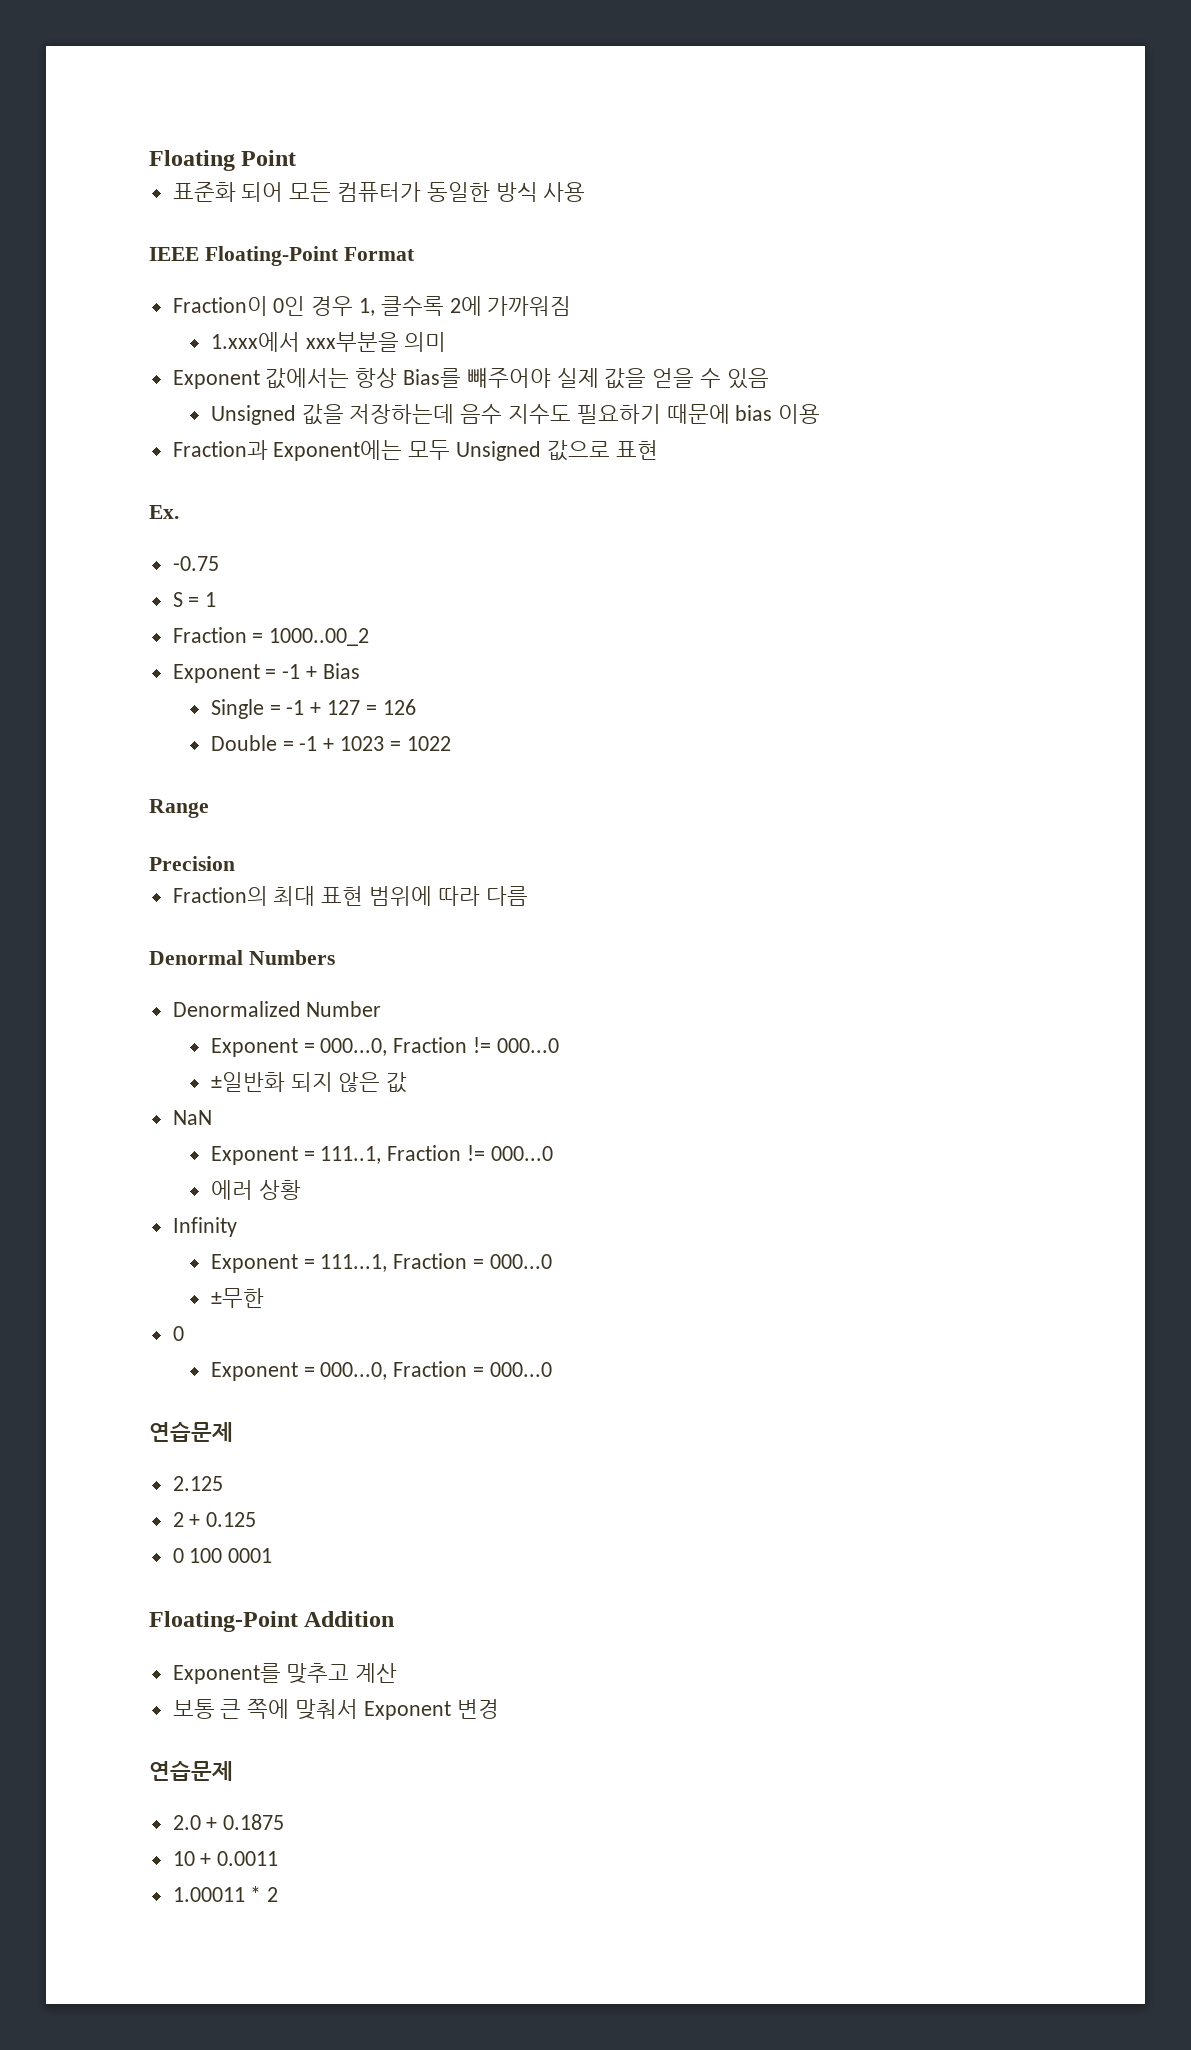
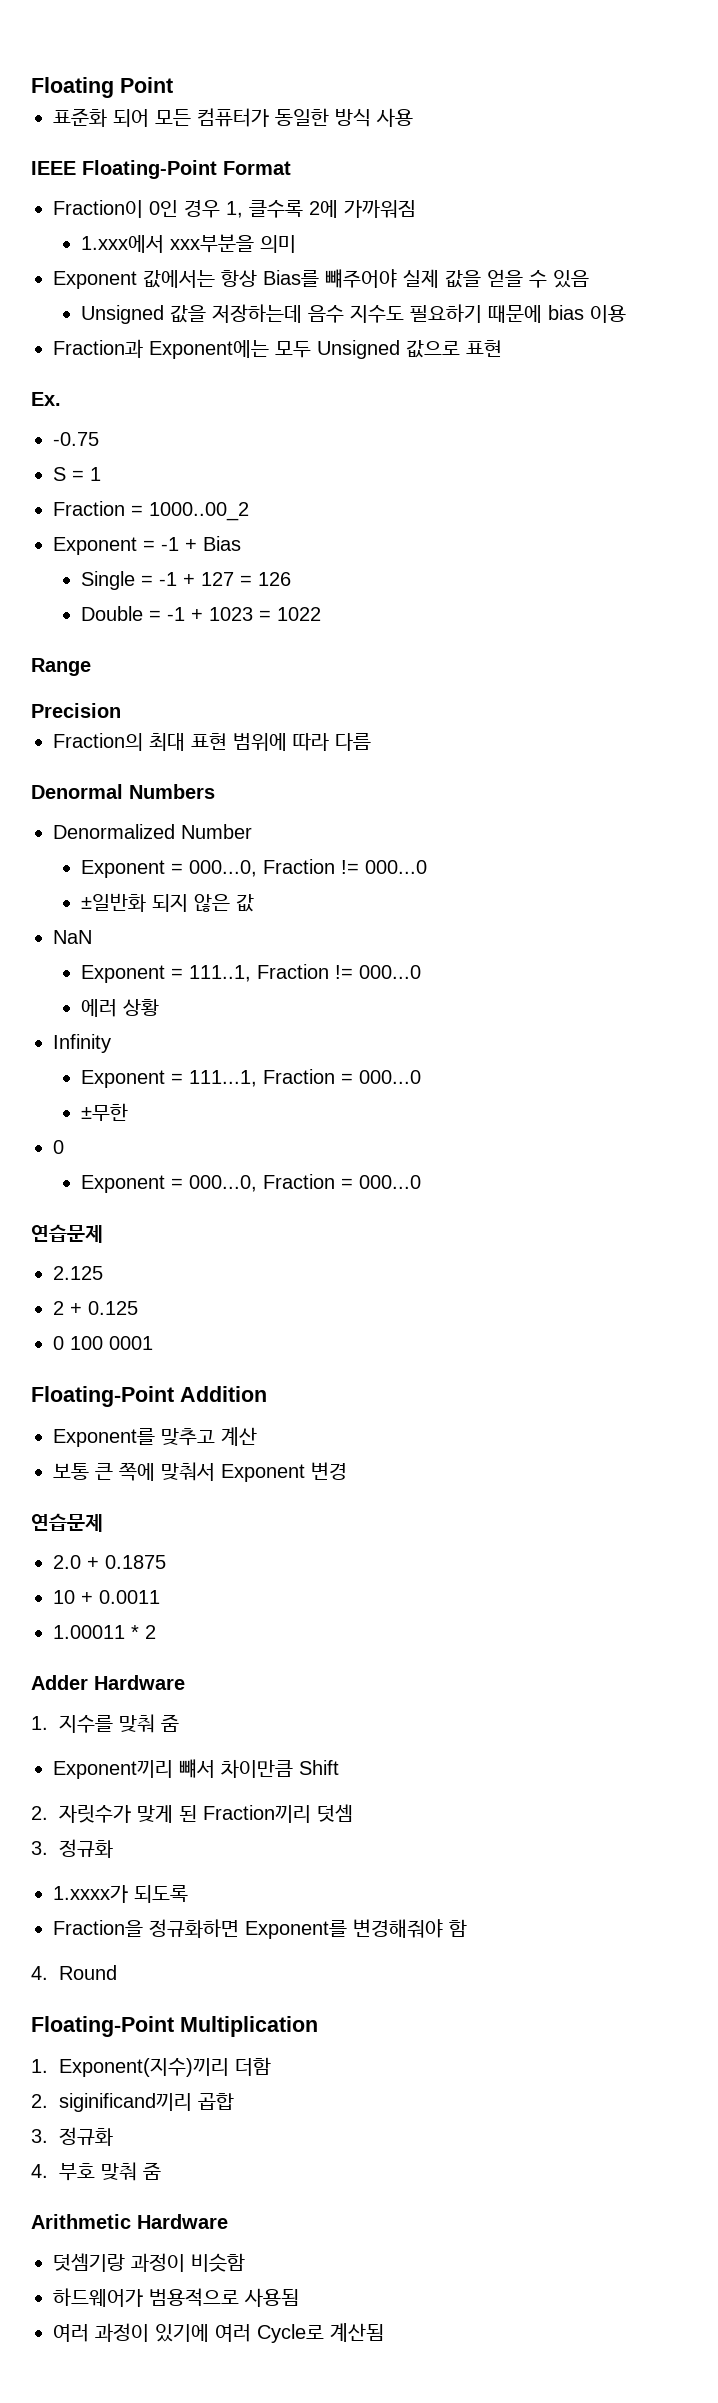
(279, 1894) none -> [31,1675,185,1690] [31,1714,179,1733] [53,1759,339,1779] [31,1804,353,1823] [31,1839,113,1858] [53,1885,188,1903] [53,1919,467,1939] [31,1965,117,1980] [31,2016,318,2037] [31,2057,271,2077] [31,2093,234,2112] [31,2127,113,2146] [31,2162,161,2181] [31,2214,228,2229] [53,2253,245,2272] [53,2288,299,2307] [53,2323,384,2343] // Adder Hardware // 1. 지수를 맞춰 줌 // Exponent끼리 뺴서 차이만큼 Shift // 2. 자릿수가 맞게 된 Fraction끼리 덧셈 // 3. 정규화 // 1.xxxx가 되도록 // Fraction을 정규화하면 Exponent를 변경해줘야 함 // 4. Round // Floating-Point Multiplication // 1. Exponent(지수)끼리 더함 // 2. siginificand끼리 곱합 // 3. 정규화 // 4. 부호 맞춰 줌 // Arithmetic Hardware // 덧셈기랑 과정이 비슷함 // 하드웨어가 범용적으로 사용됨 // 여러 과정이 있기에 여러 Cycle로 계산됨

